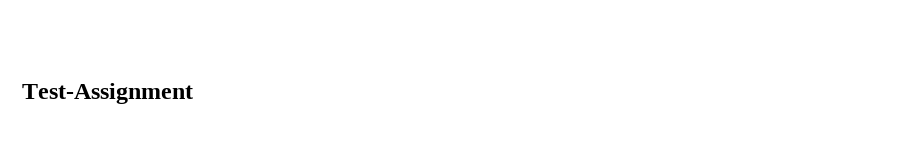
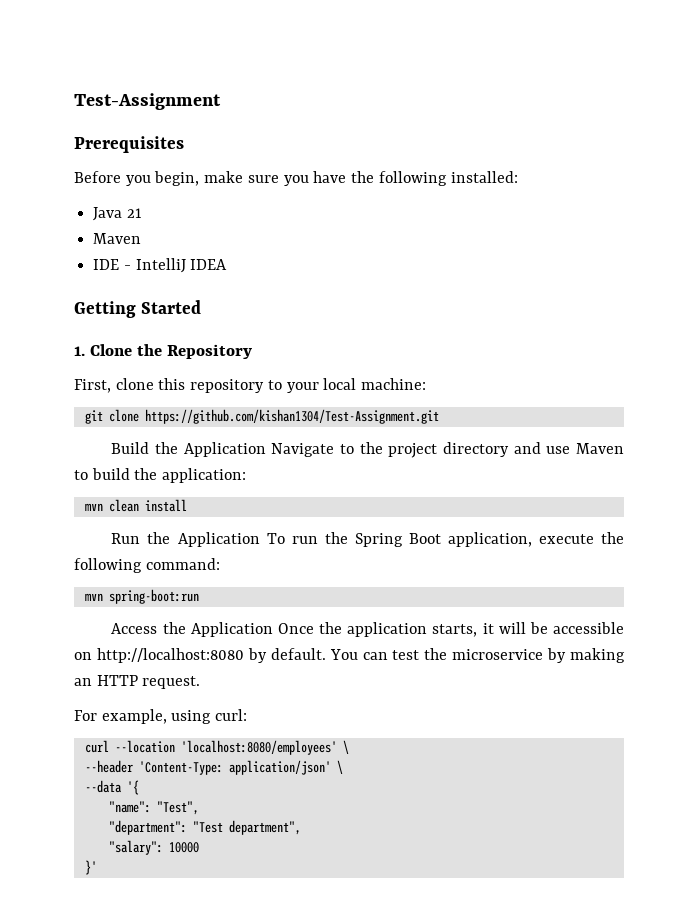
(193, 93) none -> [74,136,184,153] [74,171,518,186] [93,207,142,221] [93,233,142,244] [93,258,228,273] [74,300,202,318] [74,344,252,359] [74,378,427,393] [84,409,439,424] [111,442,624,458] [74,468,247,483] [84,499,187,512] [111,532,624,547] [74,558,220,573] [84,589,199,604] [111,622,625,637] [74,648,625,663] [74,675,201,689] [74,709,248,724] [84,740,349,755] [84,760,343,775] [84,780,139,795] [108,801,199,815] [108,820,301,835] [108,840,199,855] [84,860,97,875] // Prerequisites // Before you begin, make sure you have the following installed: // Java 21 // Maven // IDE - IntelliJ IDEA // Getting Started // 1. Clone the Repository // First, clone this repository to your local machine: // git clone https://github.com/kishan1304/Test-Assignment.git // Build the Application Navigate to the project directory and use Maven to build the application: // mvn clean install // Run the Application To run the Spring Boot application, execute the following command: // mvn spring-boot:run // Access the Application Once the application starts, it will be accessible on http://localhost:8080 by default. You can test the microservice by making an HTTP request. // For example, using curl: // curl --location 'localhost:8080/employees' \ // --header 'Content-Type: application/json' \ // --data '{ // "name": "Test", // "department": "Test department", // "salary": 10000 // }'

